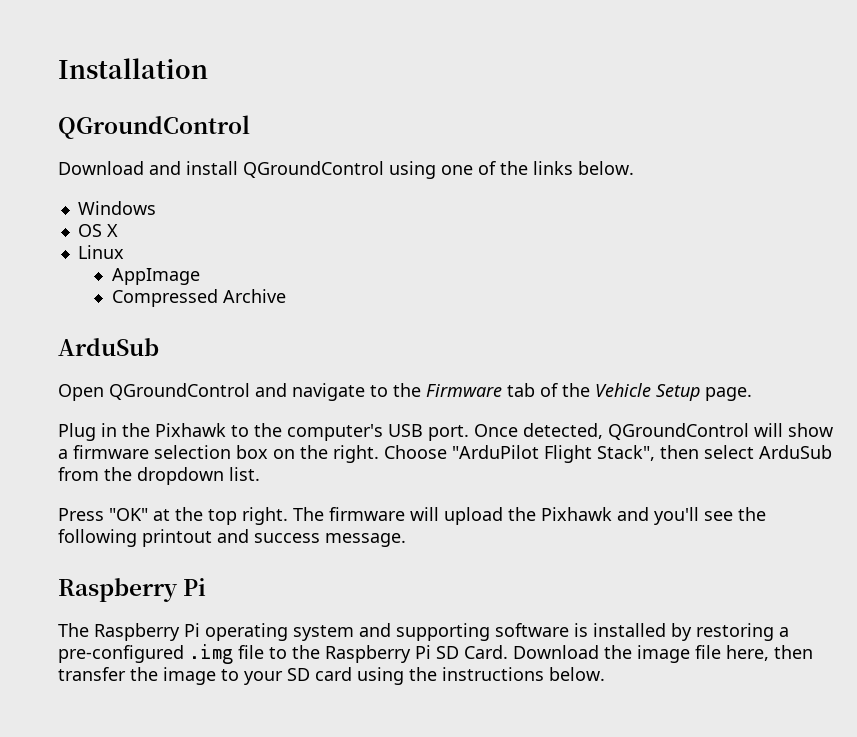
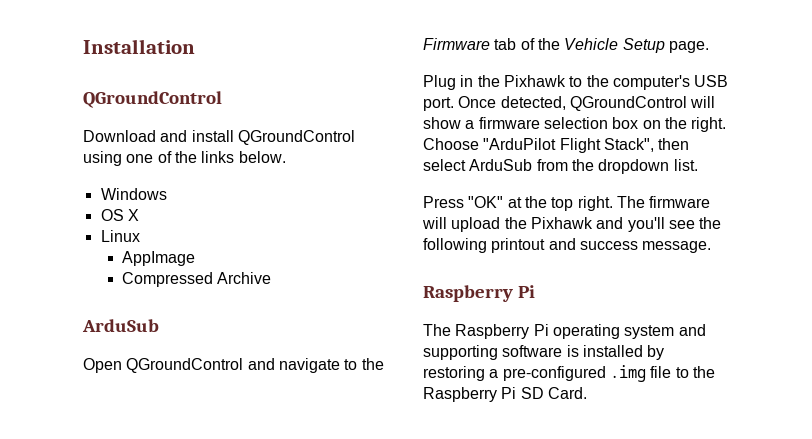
[513,645,813,663] [58,667,605,685] Download the image file here, then transfer the image to your SD card using the instructions below. -> (587, 393) none

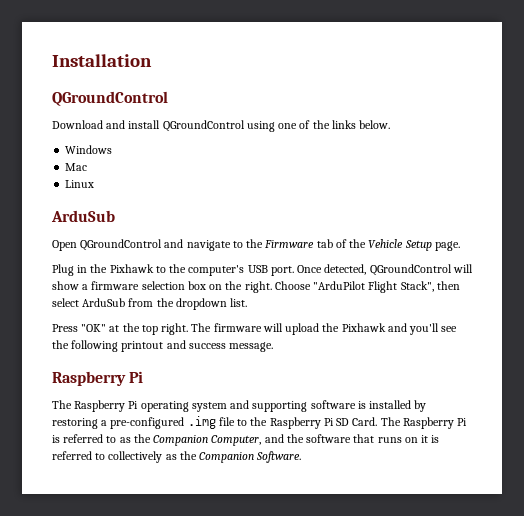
[100,209,139,221] OS X -> [65,163,88,171] Mac
[122,251,196,266] [122,272,272,287] // AppImage // Compressed Archive -> (95, 184) none
(587, 393) none -> [380,417,468,429] [52,434,440,446] [52,451,302,463] The Raspberry Pi is referred to as the Companion Computer, and the software that runs on it is referred to collectively as the Companion Software.

